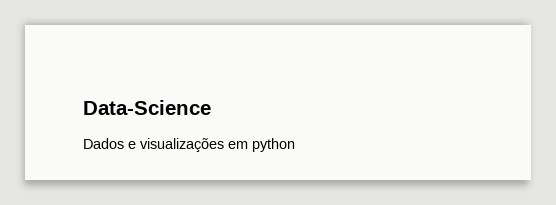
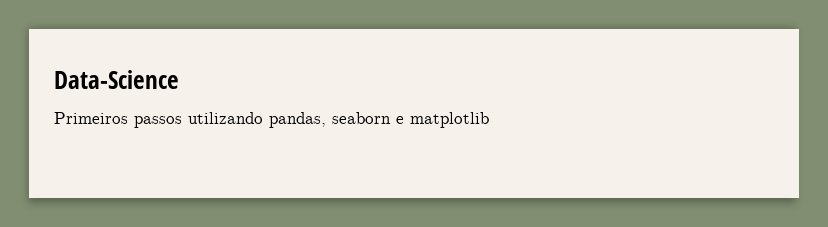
[83,138,295,152] Dados e visualizações em python -> [54,112,489,128] Primeiros passos utilizando pandas, seaborn e matplotlib

